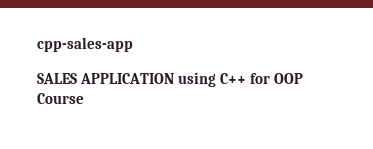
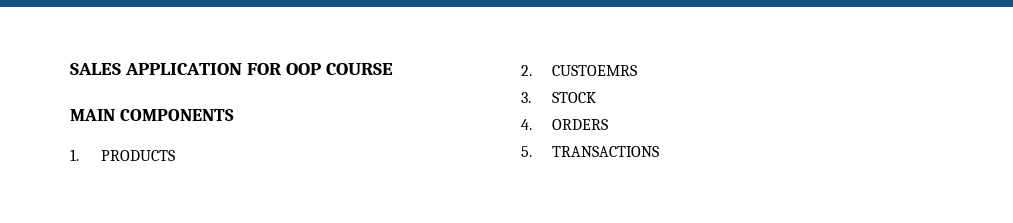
[37,37,133,52] cpp-sales-app // -> (70, 69) none
[177,72,303,87] [37,93,84,104] using C++ for OOP Course -> [246,63,393,75] [70,109,234,121] [70,149,176,161] [521,65,638,76] [521,92,597,103] [521,119,609,130] [521,146,660,157] FOR OOP COURSE // MAIN COMPONENTS // 1. PRODUCTS // 2. CUSTOEMRS // 3. STOCK // 4. ORDERS // 5. TRANSACTIONS

